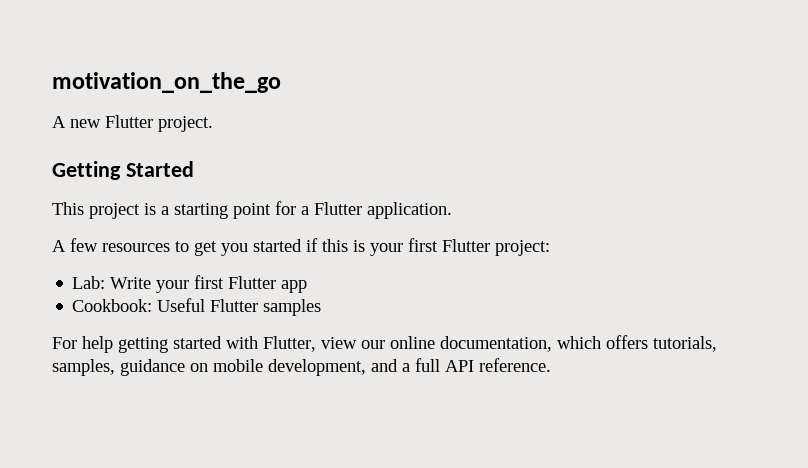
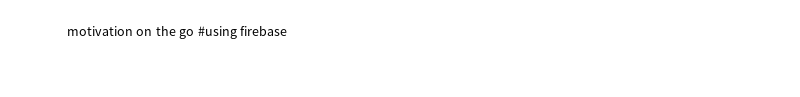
[52,72,281,93] [52,115,213,132] [52,161,194,180] [52,201,452,219] [52,238,550,256] [72,275,308,293] [72,298,322,316] [52,335,717,353] [52,358,551,376] motivation_on_the_go // A new Flutter project. // Getting Started // This project is a starting point for a Flutter application. // A few resources to get you started if this is your first Flutter project: // Lab: Write your first Flutter app // Cookbook: Useful Flutter samples // For help getting started with Flutter, view our online documentation, which offers tutorials, samples, guidance on mobile development, and a full API reference. -> [67,26,287,39] motivation on the go #using firebase

